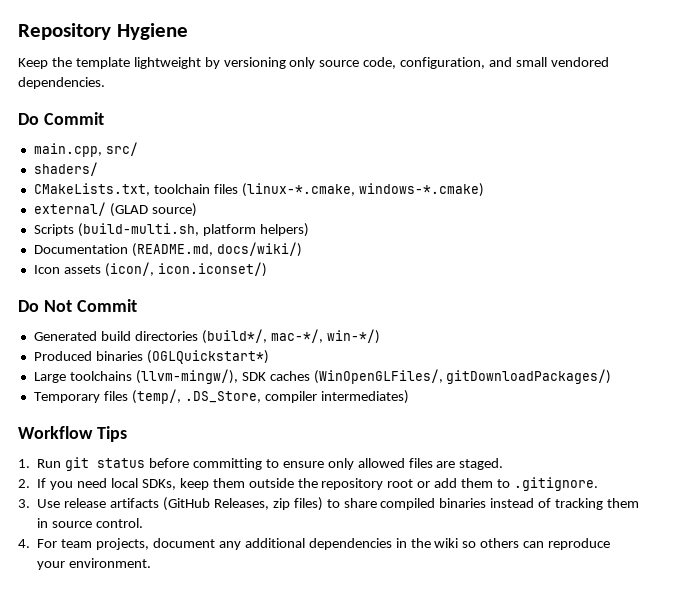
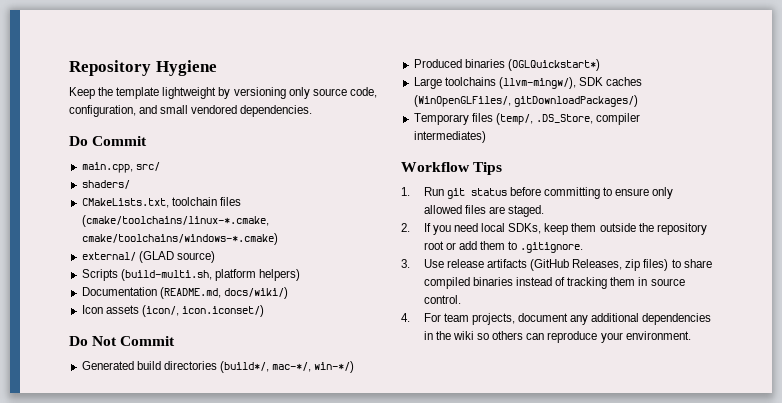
[241,183,484,197] (linux-*.cmake, windows-*.cmake) -> [81,215,269,227] [81,233,278,245] (cmake/toolchains/linux-*.cmake, cmake/toolchains/windows-*.cmake)

